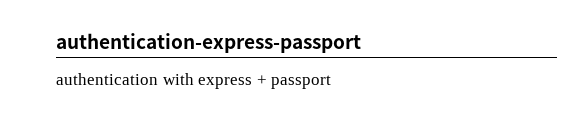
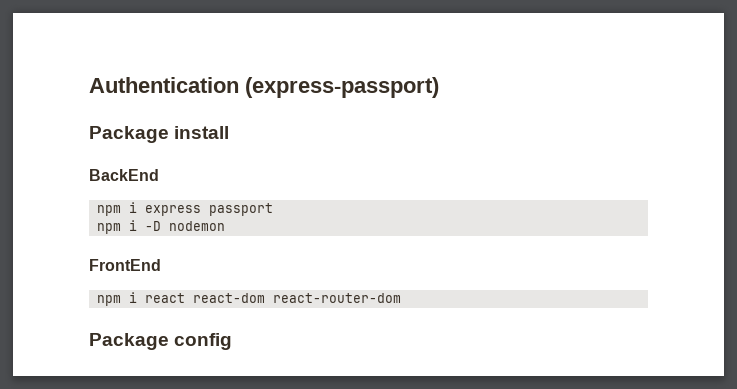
[56,33,361,53] [56,73,332,89] authentication-express-passport // authentication with express + passport -> [89,77,439,98] [89,126,230,143] [89,169,159,181] [97,202,274,216] [97,220,226,234] [89,259,161,271] [97,292,402,306] [89,333,233,350] Authentication (express-passport) // Package install // BackEnd // npm i express passport // npm i -D nodemon // FrontEnd // npm i react react-dom react-router-dom // Package config

